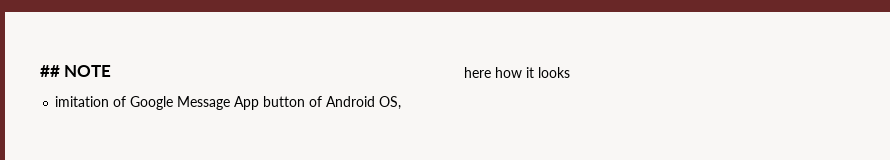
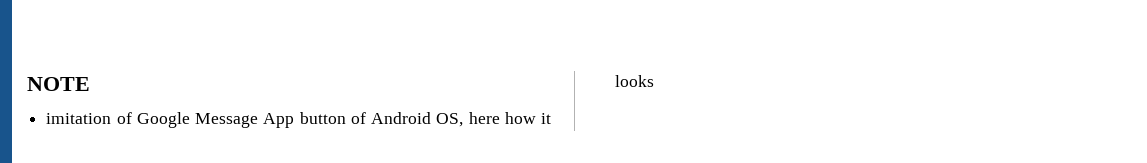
[40,65,60,77] ## -> (27, 84) none

